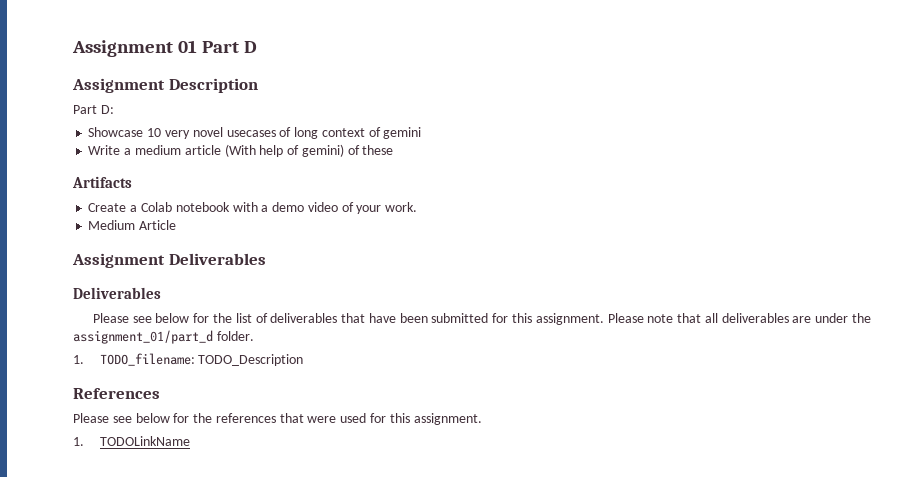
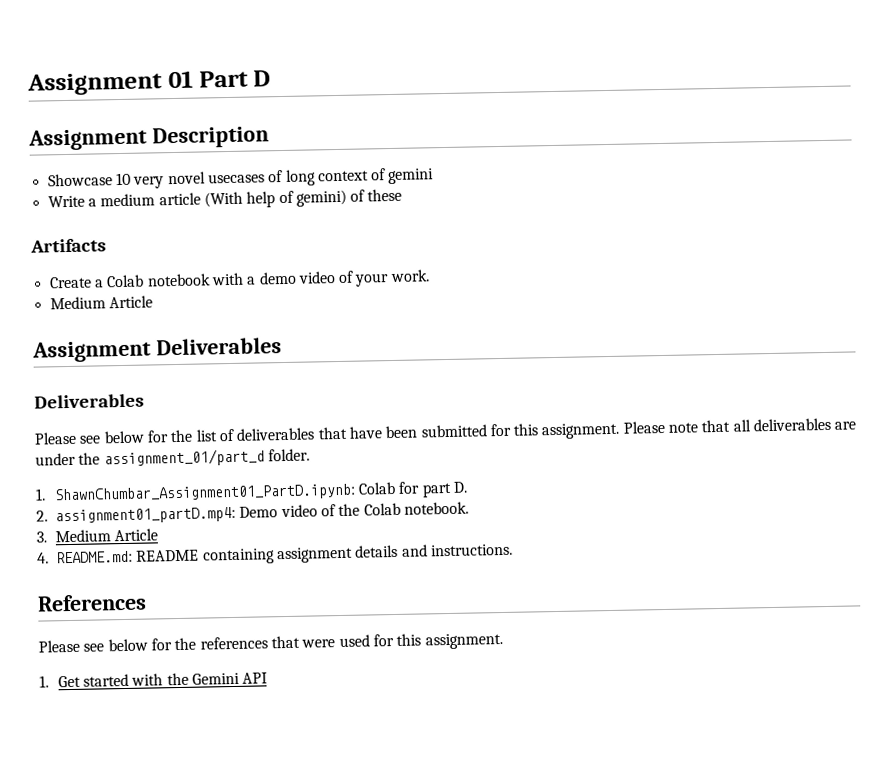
[73,105,114,114] // Part D: -> (269, 137) none
[99,353,304,366] TODO_filename: TODO_Description -> [53,481,468,504] [36,501,469,525] [36,528,159,543] [37,543,513,565] ShawnChumbar_Assignment01_PartD.ipynb: Colab for part D. // 2. assignment01_partD.mp4: Demo video of the Colab notebook. // 3. Medium Article // 4. README.md: README containing assignment details and instructions.
[99,436,190,446] TODOLinkName -> [57,672,269,688] Get started with the Gemini API

